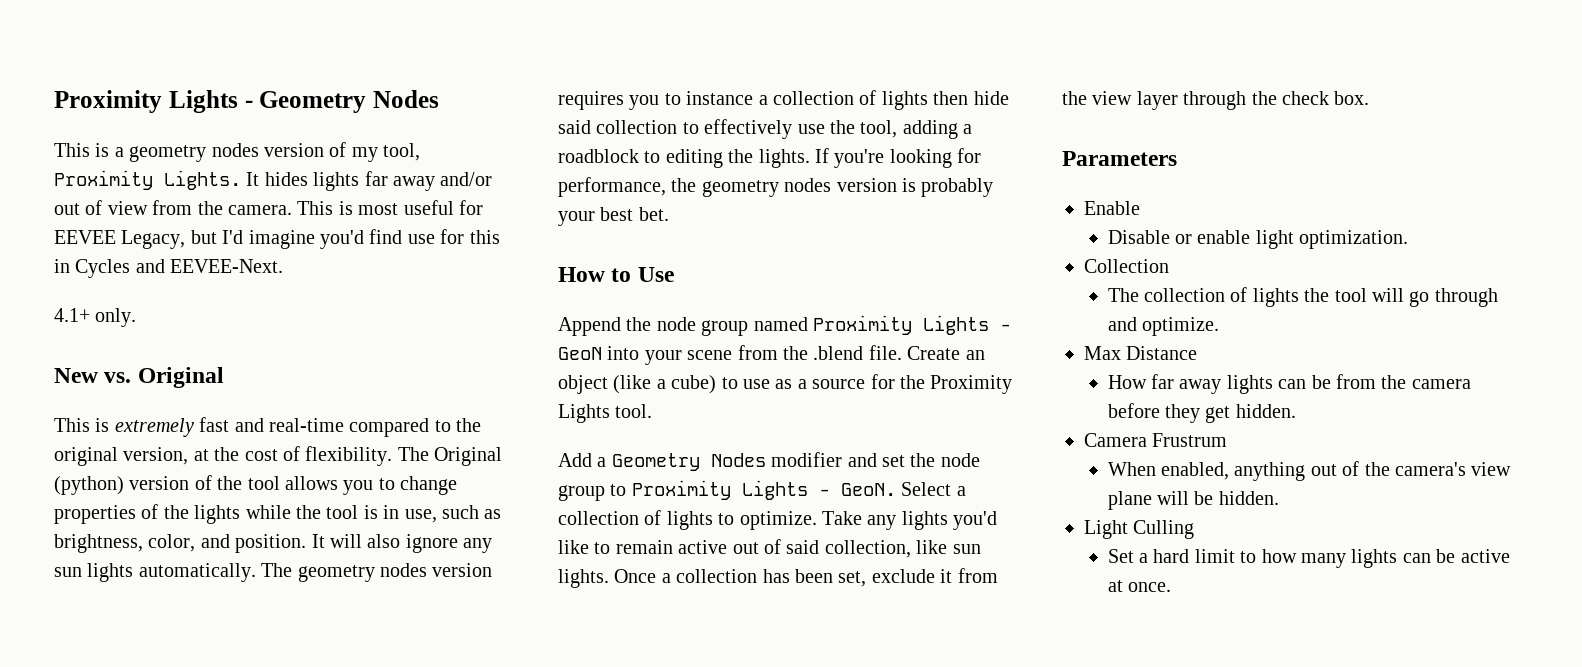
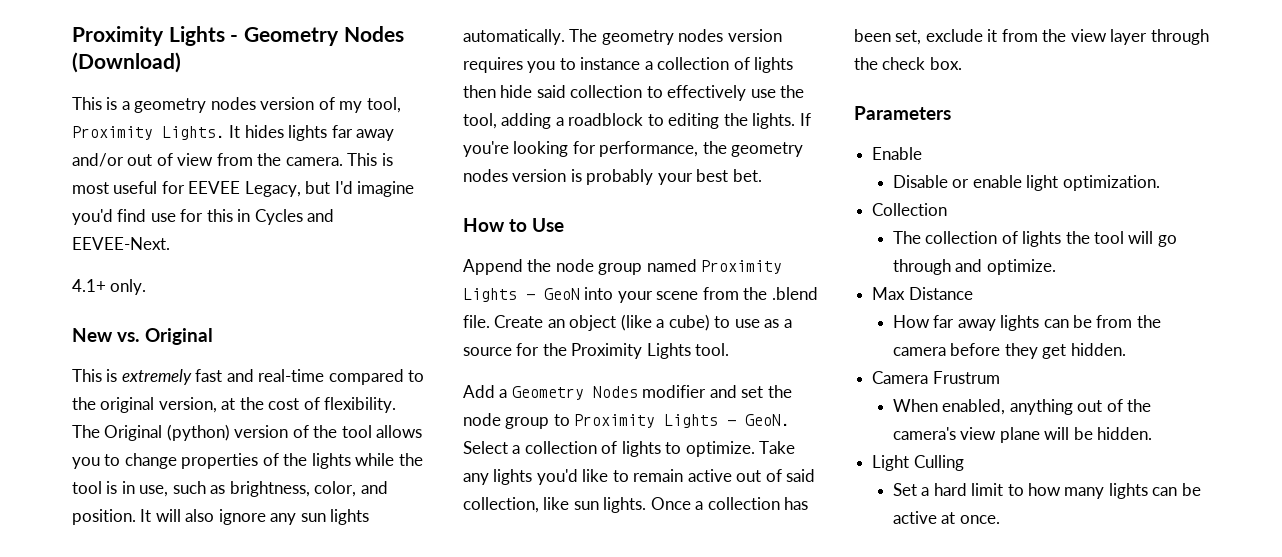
(439, 99) none -> [72,52,181,73] (Download)

